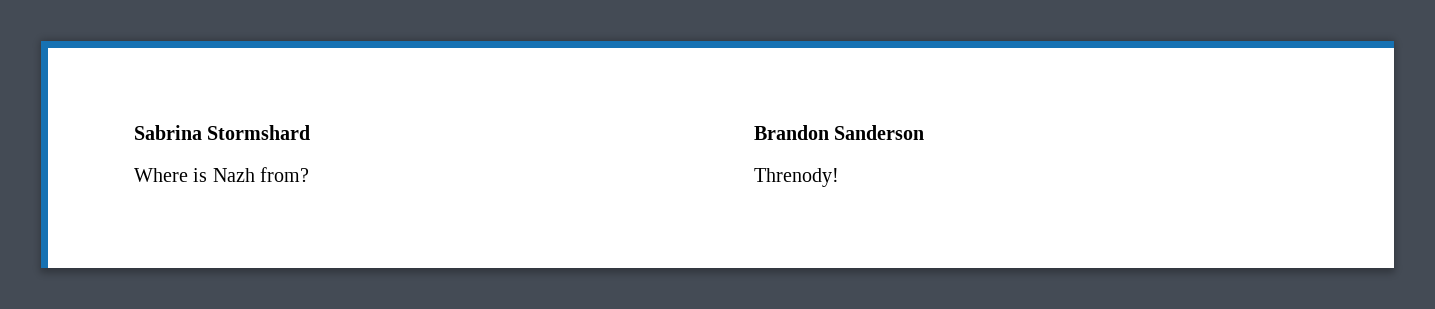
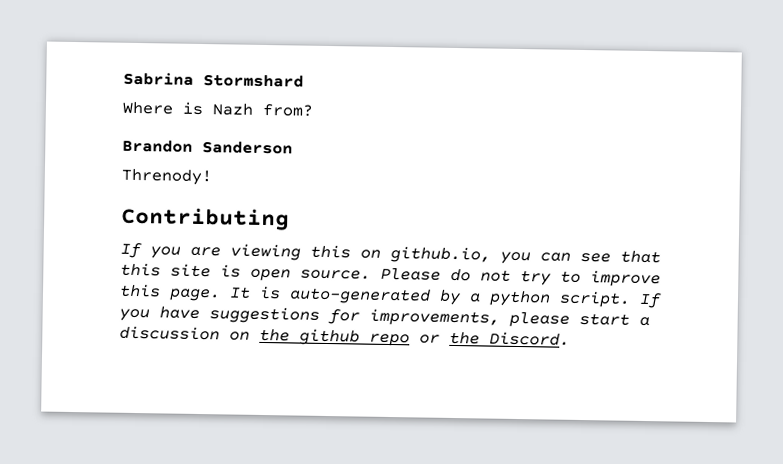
(839, 177) none -> [121,206,290,231] [120,242,661,265] [120,262,661,288] [119,283,662,309] [119,306,650,328] [119,325,570,347] // Contributing // If you are viewing this on github.io, you can see that this site is open source. Please do not try to improve this page. It is auto-generated by a python script. If you have suggestions for improvements, please start a discussion on the github repo or the Discord.

